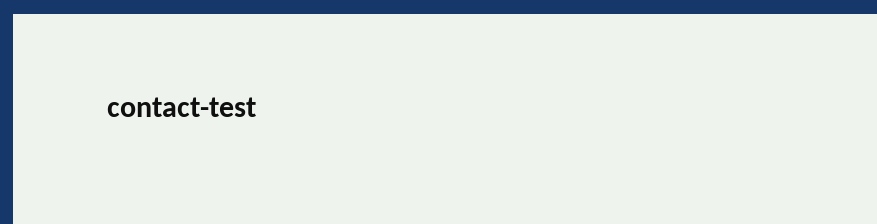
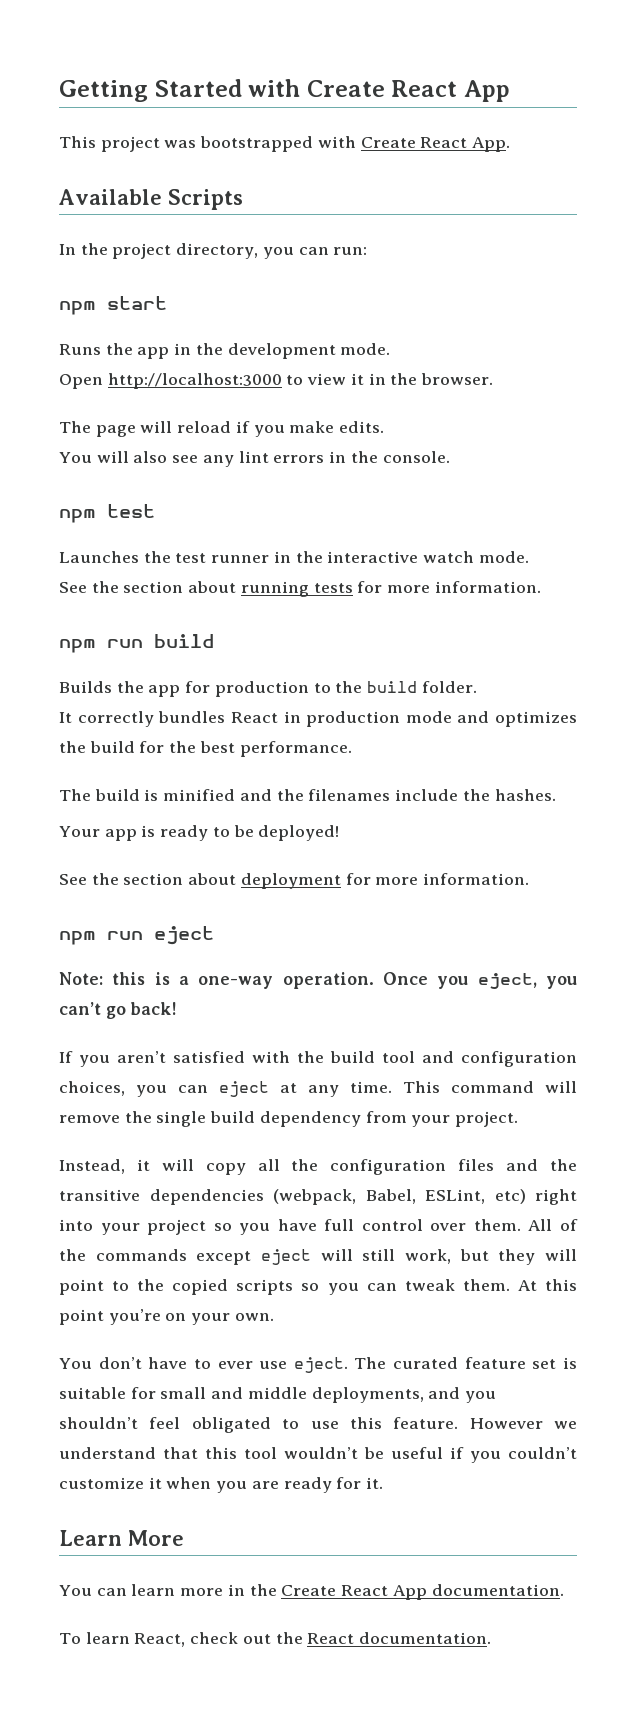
[107,97,256,117] contact-test -> [59,79,511,102] [59,136,511,152] [59,189,243,210] [59,243,368,259] [59,296,167,315] [59,343,391,359] [59,373,494,389] [59,421,385,437] [59,451,450,467] [59,504,155,523] [59,551,529,563] [59,581,541,597] [59,634,214,653] [59,681,477,697] [59,711,577,727] [59,741,352,757] [59,789,556,801] [59,825,340,841] [59,873,530,889] [59,926,214,945] [59,972,577,989] [59,1002,178,1019] [59,1051,577,1067] [59,1081,577,1097] [59,1111,519,1127] [59,1159,578,1175] [59,1189,577,1205] [59,1219,578,1235] [59,1249,578,1265] [59,1279,577,1295] [59,1309,274,1325] [59,1357,577,1373] [59,1387,497,1403] [59,1417,577,1433] [59,1447,577,1463] [59,1477,384,1493] [59,1530,184,1546] [59,1584,564,1600] [59,1632,492,1647] Getting Started with Create React App // This project was bootstrapped with Create React App. // Available Scripts // In the project directory, you can run: // npm start // Runs the app in the development mode. // Open http://localhost:3000 to view it in the browser. // The page will reload if you make edits. // You will also see any lint errors in the console. // npm test // Launches the test runner in the interactive watch mode. // See the section about running tests for more information. // npm run build // Builds the app for production to the build folder. // It correctly bundles React in production mode and optimizes the build for the best performance. // The build is minified and the filenames include the hashes. // Your app is ready to be deployed! // See the section about deployment for more information. // npm run eject // Note: this is a one-way operation. Once you eject, you can’t go back! // If you aren’t satisfied with the build tool and configuration choices, you can eject at any time. This command will remove the single build dependency from your project. // Instead, it will copy all the configuration files and the transitive dependencies (webpack, Babel, ESLint, etc) right into your project so you have full control over them. All of the commands except eject will still work, but they will point to the copied scripts so you can tweak them. At this point you’re on your own. // You don’t have to ever use eject. The curated feature set is suitable for small and middle deployments, and you shouldn’t feel obligated to use this feature. However we understand that this tool wouldn’t be useful if you couldn’t customize it when you are ready for it. // Learn More // You can learn more in the Create React App documentation. // To learn React, check out the React documentation.

